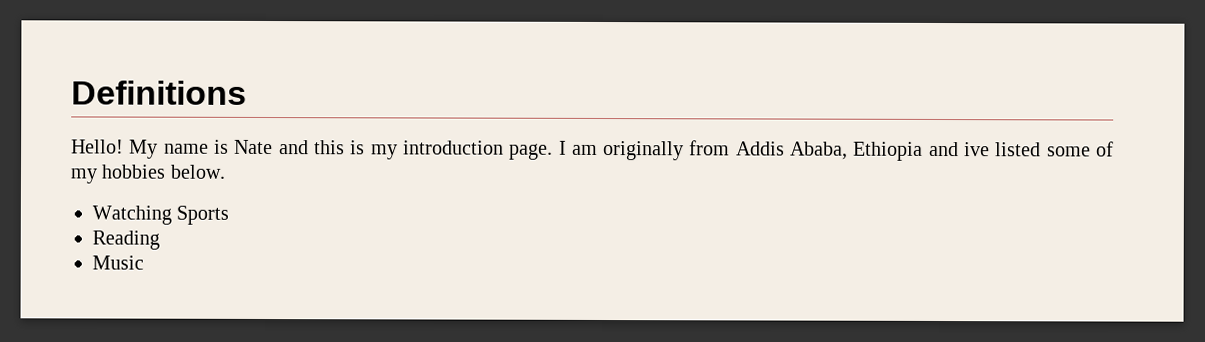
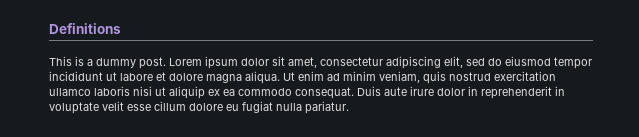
[71,139,1115,161] [70,164,226,184] [92,205,230,225] [92,230,160,250] [92,255,144,270] Hello! My name is Nate and this is my introduction page. I am originally from Addis Ababa, Ethiopia and ive listed some of my hobbies below. // Watching Sports // Reading // Music -> [49,56,592,69] [49,71,556,84] [49,86,565,99] [49,101,349,114] This is a dummy post. Lorem ipsum dolor sit amet, consectetur adipiscing elit, sed do eiusmod tempor incididunt ut labore et dolore magna aliqua. Ut enim ad minim veniam, quis nostrud exercitation ullamco laboris nisi ut aliquip ex ea commodo consequat. Duis aute irure dolor in reprehenderit in voluptate velit esse cillum dolore eu fugiat nulla pariatur.

